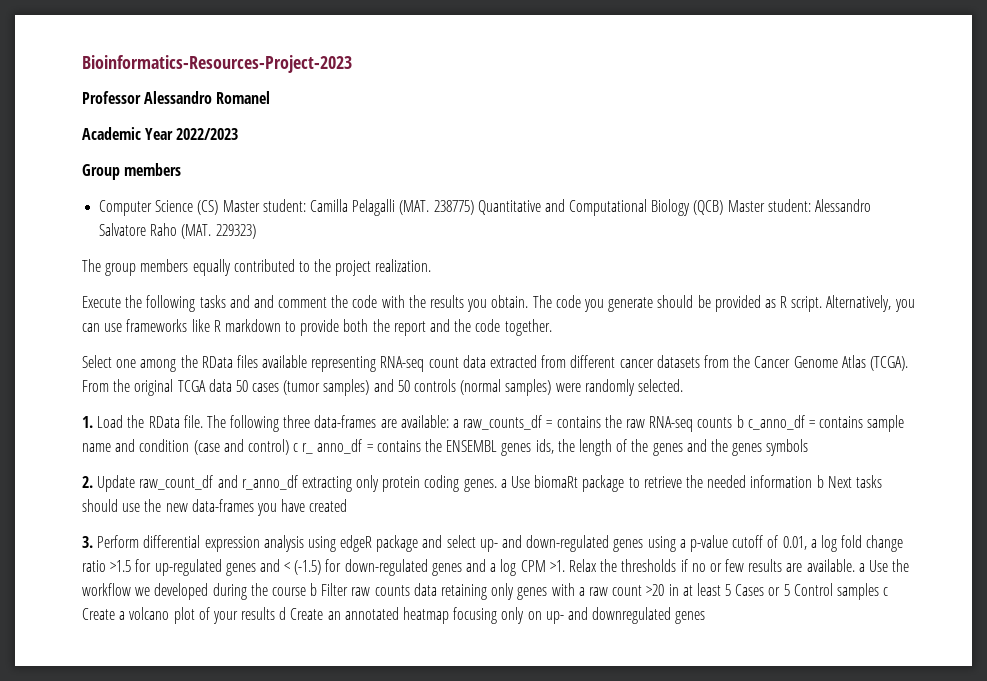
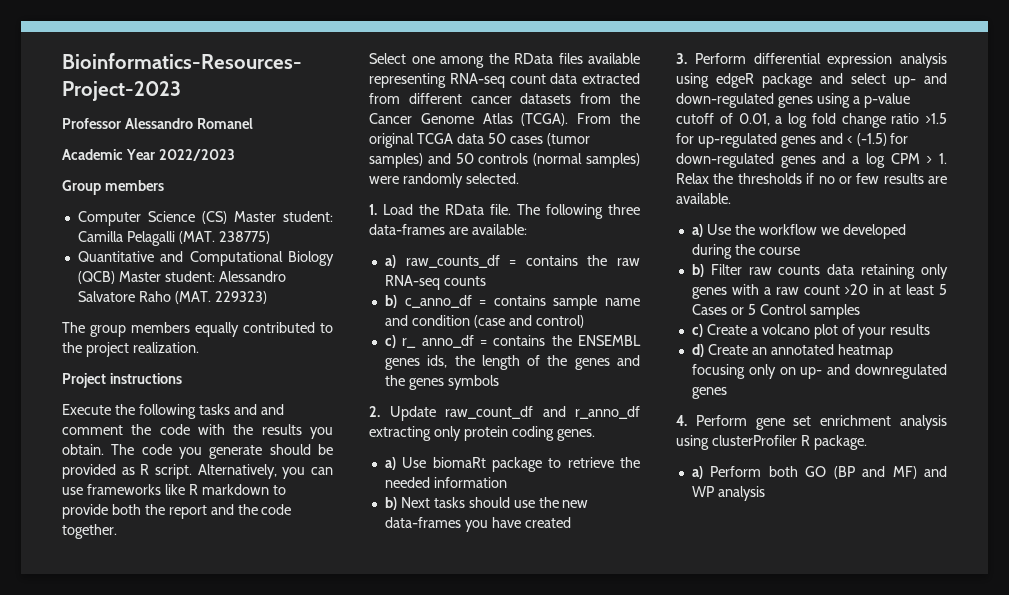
(474, 207) none -> (270, 237) //
(432, 265) none -> [62,373,182,388] // Project instructions
[453,419,460,428] a -> [384,255,396,268] // a)
[736,415,744,428] b -> [384,295,397,308] // b)
[293,443,299,452] c -> [384,335,396,348] // c)
[500,479,507,488] a -> [384,457,396,470] // a)
[816,475,824,488] b -> [384,497,397,510] // b)
[549,560,565,572] >1. -> [926,153,947,164] > 1.
[858,563,865,572] a -> [691,224,703,237] // a)
[310,583,318,596] b -> [691,264,704,277] // b)
[883,587,889,596] c -> [691,324,703,337] // c)
[279,607,287,620] d -> [691,344,704,357] // d)
(706, 617) none -> [676,415,947,430] [676,435,867,450] [691,466,947,479] [691,486,765,501] // 4. Perform gene set enrichment analysis using clusterProfiler R package. // a) Perform both GO (BP and MF) and WP analysis

